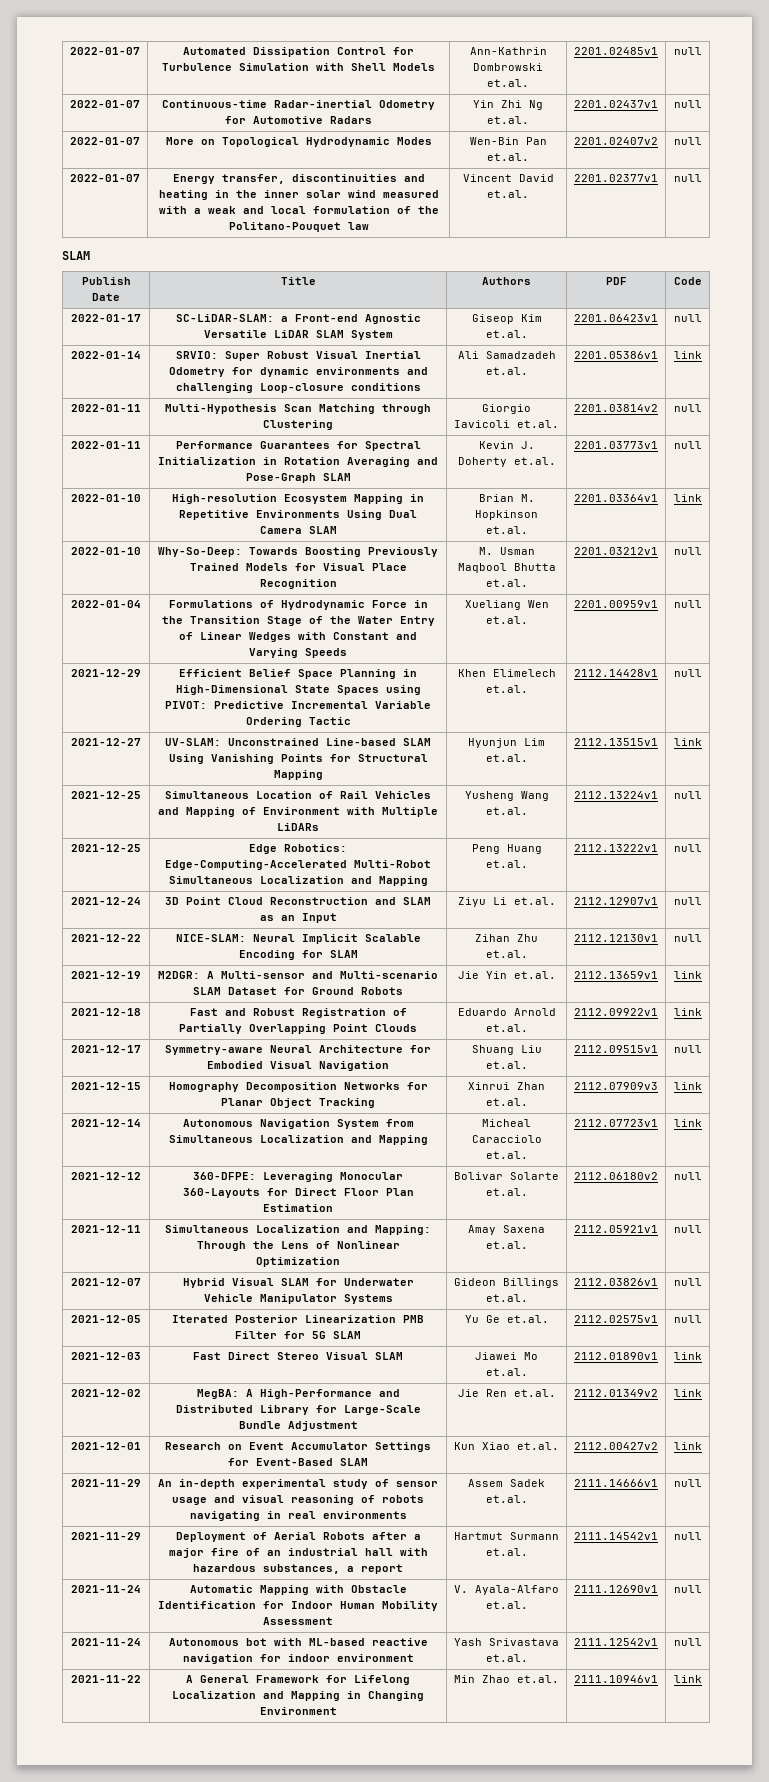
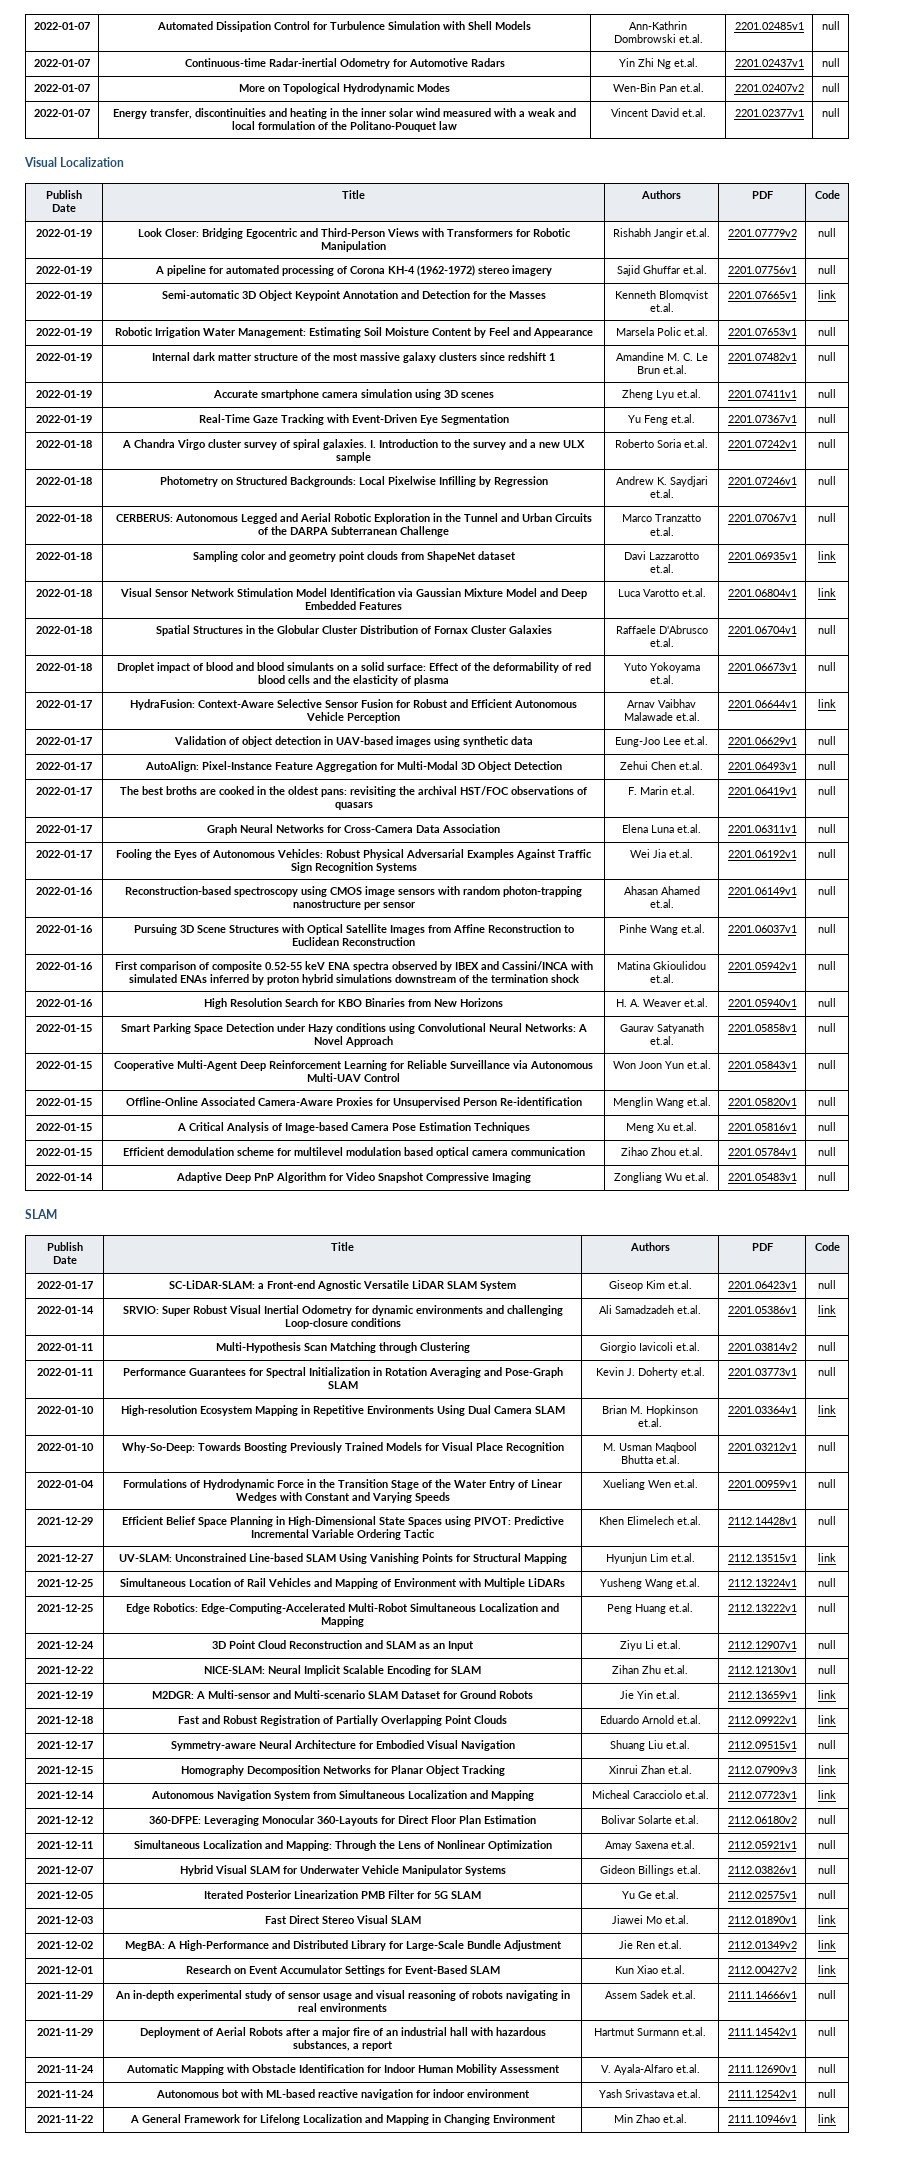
(702, 178) none -> [24,157,125,167] [46,190,82,199] [52,204,76,212] [342,190,365,199] [641,190,681,199] [751,191,773,199] [814,190,840,199] [36,229,92,237] [137,228,571,239] [321,241,386,252] [613,228,710,239] [727,229,797,237] [818,228,836,237] [36,266,92,274] [154,265,552,276] [616,265,707,276] [727,266,797,274] [818,265,836,274] [36,291,92,299] [161,290,546,301] [615,290,708,301] [649,303,674,312] [727,291,797,299] [818,290,836,299] [36,328,92,336] [114,327,593,338] [615,327,708,336] [727,328,797,336] [818,327,836,336] [36,353,92,361] [152,352,555,363] [615,352,708,361] [636,365,687,374] [727,353,797,361] [818,352,836,361] [36,390,92,398] [212,389,494,400] [622,389,701,400] [727,390,797,398] [818,389,836,398] [36,415,92,423] [198,414,509,425] [628,414,695,425] [727,415,797,423] [818,414,836,423] [36,440,92,448] [122,439,585,450] [336,452,371,463] [615,439,708,448] [727,440,797,448] [818,439,836,448] [36,477,92,485] [159,476,548,487] [615,476,708,487] [649,489,674,498] [727,477,797,485] [818,476,836,485] [36,514,92,522] [115,513,592,524] [258,526,449,537] [622,514,701,522] [649,527,674,536] [727,514,797,522] [818,513,836,522] [36,552,92,560] [192,551,516,562] [624,551,699,560] [649,564,674,573] [727,552,797,560] [818,551,836,560] [36,589,92,597] [119,588,587,599] [305,601,402,610] [617,588,706,597] [727,589,797,597] [818,588,836,597] [36,626,92,634] [155,625,552,636] [615,625,708,634] [649,638,674,647] [727,626,797,634] [818,625,836,634] [36,663,92,671] [116,662,591,673] [258,675,449,686] [623,662,700,673] [649,675,674,684] [727,663,797,671] [818,662,836,671] [36,700,92,708] [130,699,577,710] [306,712,400,723] [627,699,696,708] [623,712,700,721] [727,700,797,708] [818,699,836,708] [36,737,92,745] [173,736,533,747] [615,736,708,747] [727,737,797,745] [818,736,836,745] [36,762,92,770] [144,761,562,772] [620,761,703,770] [727,762,797,770] [818,761,836,770] [36,787,92,795] [120,786,587,797] [334,802,373,810] [628,786,695,795] [727,787,797,795] [818,786,836,795] [36,825,92,833] [207,824,500,835] [622,824,701,833] [727,825,797,833] [818,824,836,833] [36,850,92,858] [116,849,592,860] [290,862,417,873] [630,849,693,858] [727,850,797,858] [818,849,836,858] [36,887,93,895] [125,886,582,897] [292,900,416,910] [623,886,700,895] [649,899,674,908] [727,887,797,895] [818,886,836,895] [36,925,93,933] [133,924,574,935] [292,937,415,946] [618,924,705,935] [727,925,797,933] [818,924,836,933] [36,962,93,970] [114,961,593,972] [128,974,579,985] [617,961,706,970] [649,974,674,983] [727,962,797,970] [818,961,836,970] [36,999,93,1007] [204,998,503,1009] [615,998,708,1007] [727,999,797,1007] [818,998,836,1007] [36,1024,92,1032] [120,1023,587,1034] [314,1036,393,1047] [619,1023,704,1034] [649,1036,674,1045] [727,1024,797,1032] [818,1023,836,1032] [36,1061,92,1069] [114,1060,593,1071] [307,1073,400,1082] [612,1060,711,1069] [727,1061,797,1069] [818,1060,836,1069] [36,1098,92,1106] [125,1097,582,1108] [612,1097,711,1108] [727,1098,797,1106] [818,1097,836,1106] [36,1123,92,1131] [176,1122,530,1133] [626,1122,697,1133] [727,1123,797,1131] [818,1122,836,1131] [36,1148,92,1156] [122,1147,585,1158] [620,1147,703,1156] [727,1148,797,1156] [818,1147,836,1156] [36,1173,93,1181] [175,1172,531,1183] [614,1172,709,1183] [727,1173,797,1181] [818,1172,836,1181] // Visual Localization // Publish Date | Title | Authors | PDF | Code // 2022-01-19 | Look Closer: Bridging Egocentric and Third-Person Views with Transformers for Robotic Manipulation | Rishabh Jangir et.al. | 2201.07779v2 | null // 2022-01-19 | A pipeline for automated processing of Corona KH-4 (1962-1972) stereo imagery | Sajid Ghuffar et.al. | 2201.07756v1 | null // 2022-01-19 | Semi-automatic 3D Object Keypoint Annotation and Detection for the Masses | Kenneth Blomqvist et.al. | 2201.07665v1 | link // 2022-01-19 | Robotic Irrigation Water Management: Estimating Soil Moisture Content by Feel and Appearance | Marsela Polic et.al. | 2201.07653v1 | null // 2022-01-19 | Internal dark matter structure of the most massive galaxy clusters since redshift 1 | Amandine M. C. Le Brun et.al. | 2201.07482v1 | null // 2022-01-19 | Accurate smartphone camera simulation using 3D scenes | Zheng Lyu et.al. | 2201.07411v1 | null // 2022-01-19 | Real-Time Gaze Tracking with Event-Driven Eye Segmentation | Yu Feng et.al. | 2201.07367v1 | null // 2022-01-18 | A Chandra Virgo cluster survey of spiral galaxies. I. Introduction to the survey and a new ULX sample | Roberto Soria et.al. | 2201.07242v1 | null // 2022-01-18 | Photometry on Structured Backgrounds: Local Pixelwise Infilling by Regression | Andrew K. Saydjari et.al. | 2201.07246v1 | null // 2022-01-18 | CERBERUS: Autonomous Legged and Aerial Robotic Exploration in the Tunnel and Urban Circuits of the DARPA Subterranean Challenge | Marco Tranzatto et.al. | 2201.07067v1 | null // 2022-01-18 | Sampling color and geometry point clouds from ShapeNet dataset | Davi Lazzarotto et.al. | 2201.06935v1 | link // 2022-01-18 | Visual Sensor Network Stimulation Model Identification via Gaussian Mixture Model and Deep Embedded Features | Luca Varotto et.al. | 2201.06804v1 | link // 2022-01-18 | Spatial Structures in the Globular Cluster Distribution of Fornax Cluster Galaxies | Raffaele D'Abrusco et.al. | 2201.06704v1 | null // 2022-01-18 | Droplet impact of blood and blood simulants on a solid surface: Effect of the deformability of red blood cells and the elasticity of plasma | Yuto Yokoyama et.al. | 2201.06673v1 | null // 2022-01-17 | HydraFusion: Context-Aware Selective Sensor Fusion for Robust and Efficient Autonomous Vehicle Perception | Arnav Vaibhav Malawade et.al. | 2201.06644v1 | link // 2022-01-17 | Validation of object detection in UAV-based images using synthetic data | Eung-Joo Lee et.al. | 2201.06629v1 | null // 2022-01-17 | AutoAlign: Pixel-Instance Feature Aggregation for Multi-Modal 3D Object Detection | Zehui Chen et.al. | 2201.06493v1 | null // 2022-01-17 | The best broths are cooked in the oldest pans: revisiting the archival HST/FOC observations of quasars | F. Marin et.al. | 2201.06419v1 | null // 2022-01-17 | Graph Neural Networks for Cross-Camera Data Association | Elena Luna et.al. | 2201.06311v1 | null // 2022-01-17 | Fooling the Eyes of Autonomous Vehicles: Robust Physical Adversarial Examples Against Traffic Sign Recognition Systems | Wei Jia et.al. | 2201.06192v1 | null // 2022-01-16 | Reconstruction-based spectroscopy using CMOS image sensors with random photon-trapping nanostructure per sensor | Ahasan Ahamed et.al. | 2201.06149v1 | null // 2022-01-16 | Pursuing 3D Scene Structures with Optical Satellite Images from Affine Reconstruction to Euclidean Reconstruction | Pinhe Wang et.al. | 2201.06037v1 | null // 2022-01-16 | First comparison of composite 0.52-55 keV ENA spectra observed by IBEX and Cassini/INCA with simulated ENAs inferred by proton hybrid simulations downstream of the termination shock | Matina Gkioulidou et.al. | 2201.05942v1 | null // 2022-01-16 | High Resolution Search for KBO Binaries from New Horizons | H. A. Weaver et.al. | 2201.05940v1 | null // 2022-01-15 | Smart Parking Space Detection under Hazy conditions using Convolutional Neural Networks: A Novel Approach | Gaurav Satyanath et.al. | 2201.05858v1 | null // 2022-01-15 | Cooperative Multi-Agent Deep Reinforcement Learning for Reliable Surveillance via Autonomous Multi-UAV Control | Won Joon Yun et.al. | 2201.05843v1 | null // 2022-01-15 | Offline-Online Associated Camera-Aware Proxies for Unsupervised Person Re-identification | Menglin Wang et.al. | 2201.05820v1 | null // 2022-01-15 | A Critical Analysis of Image-based Camera Pose Estimation Techniques | Meng Xu et.al. | 2201.05816v1 | null // 2022-01-15 | Efficient demodulation scheme for multilevel modulation based optical camera communication | Zihao Zhou et.al. | 2201.05784v1 | null // 2022-01-14 | Adaptive Deep PnP Algorithm for Video Snapshot Compressive Imaging | Zongliang Wu et.al. | 2201.05483v1 | null

